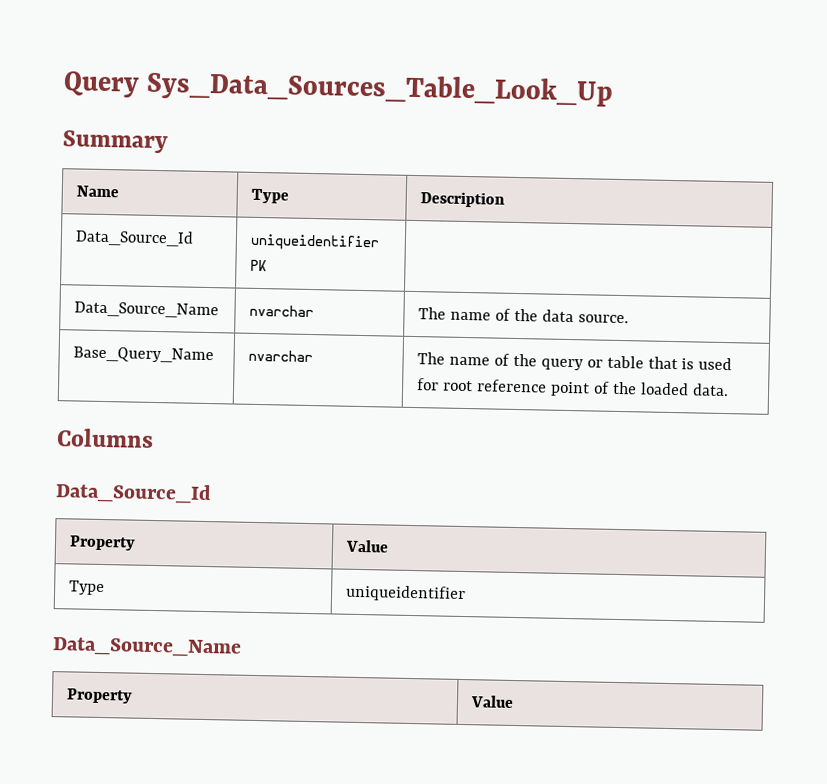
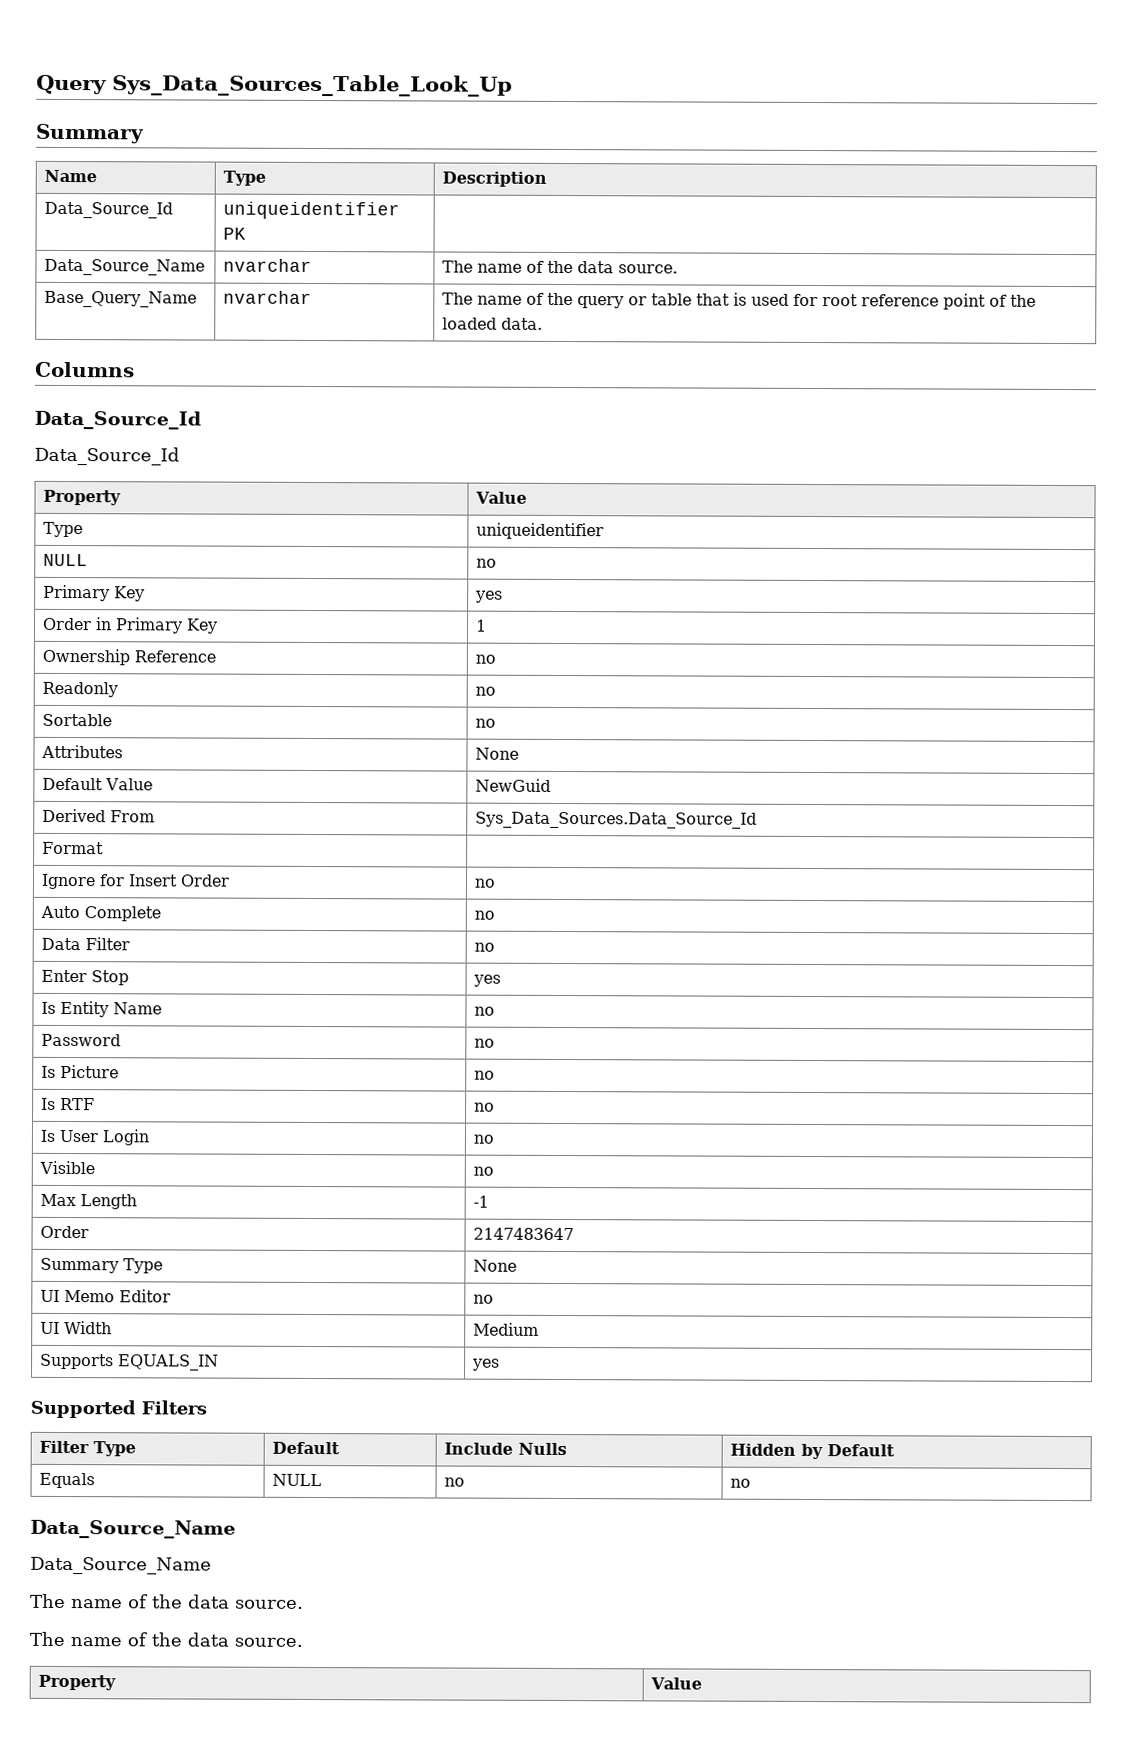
(212, 493) none -> [34,446,180,466] // Data_Source_Id
[52,637,242,658] // Data_Source_Name -> [43,553,89,567] [476,558,498,568] [43,584,146,602] [475,590,504,603] [42,617,219,634] [475,619,488,632] [42,648,217,666] [475,654,497,664] [42,681,119,698] [475,686,497,696] [42,713,113,727] [475,718,497,728] [41,744,124,759] [475,747,520,760] [42,777,154,791] [475,778,552,792] [42,808,156,823] [475,811,758,829] [42,841,105,855] [41,873,231,890] [474,878,496,888] [40,905,162,922] [474,910,496,920] [41,937,131,951] [474,942,496,952] [41,969,130,986] [473,974,502,987] [41,1000,163,1018] [474,1006,496,1016] [41,1033,122,1047] [474,1038,496,1048] [41,1064,120,1079] [474,1070,496,1080] [41,1097,96,1111] [474,1102,496,1112] [40,1129,150,1146] [473,1134,495,1144] [39,1160,96,1175] [473,1166,495,1176] [40,1193,138,1210] [473,1195,490,1208] [40,1225,90,1239] [473,1227,575,1241] [40,1257,164,1274] [473,1259,518,1272] [40,1289,172,1303] [473,1294,495,1304] [40,1320,113,1335] [473,1322,540,1336] [40,1353,220,1371] [472,1358,501,1371] [30,1399,207,1419] [39,1440,137,1457] [272,1441,341,1455] [444,1442,568,1456] [730,1443,896,1460] [39,1472,96,1489] [272,1473,323,1487] [444,1477,466,1487] [730,1478,752,1488] [30,1519,236,1539] [30,1556,212,1575] [30,1593,304,1609] [29,1631,303,1647] // NULL | no // Primary Key | yes // Order in Primary Key | 1 // Ownership Reference | no // Readonly | no // Sortable | no // Attributes | None // Default Value | NewGuid // Derived From | Sys_Data_Sources.Data_Source_Id // Format | // Ignore for Insert Order | no // Auto Complete | no // Data Filter | no // Enter Stop | yes // Is Entity Name | no // Password | no // Is Picture | no // Is RTF | no // Is User Login | no // Visible | no // Max Length | -1 // Order | 2147483647 // Summary Type | None // UI Memo Editor | no // UI Width | Medium // Supports EQUALS_IN | yes // Supported Filters // Filter Type | Default | Include Nulls | Hidden by Default // Equals | NULL | no | no // Data_Source_Name // Data_Source_Name // The name of the data source. // The name of the data source.

